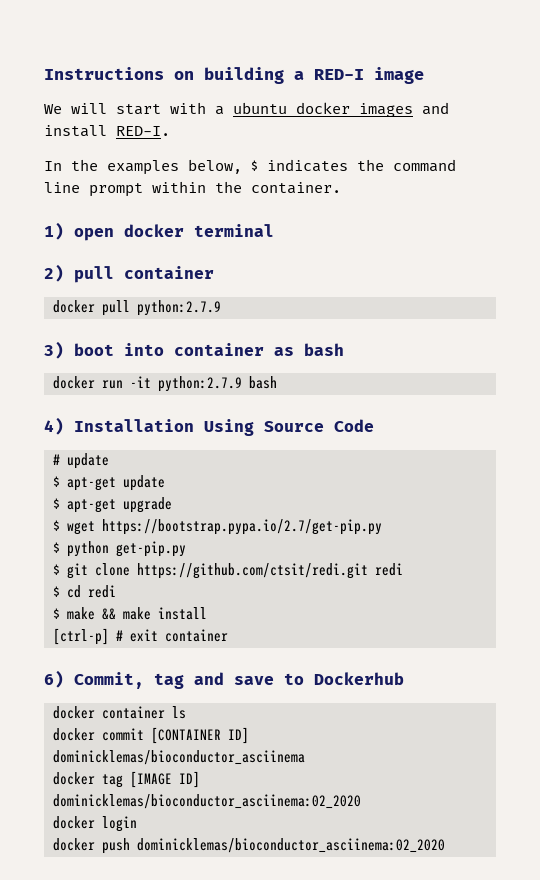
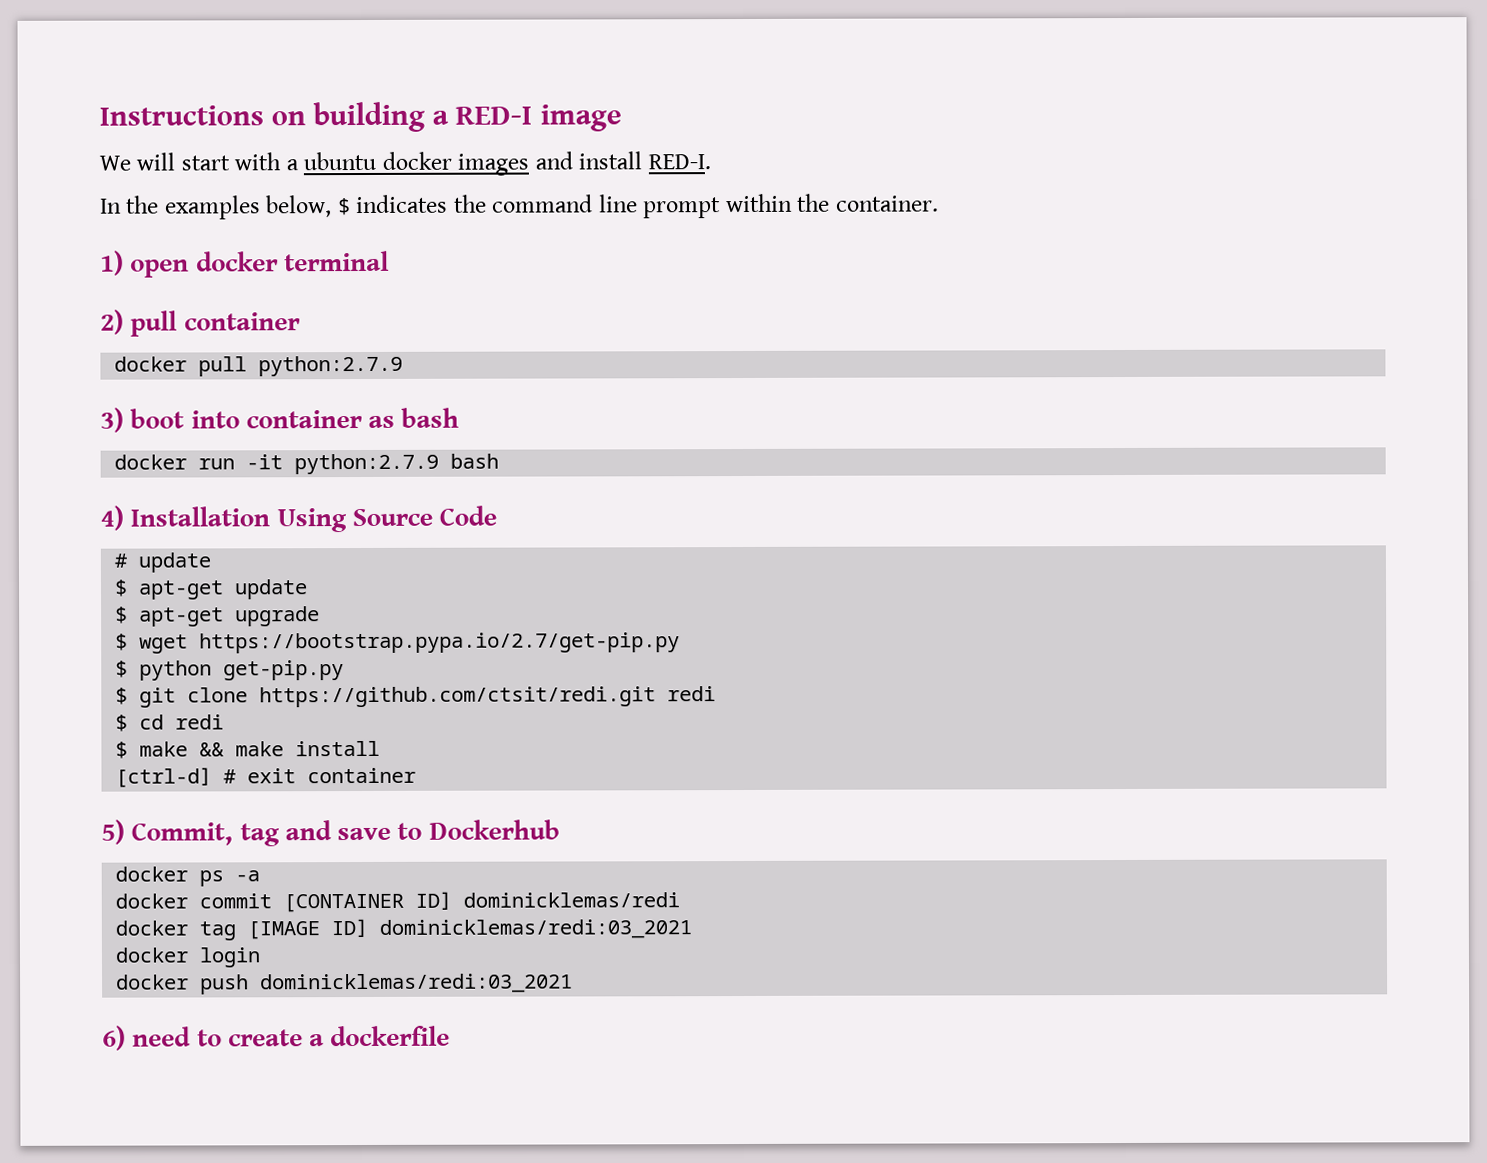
[53,628,109,645] [ctrl-p] -> [115,767,213,788] [ctrl-d]
[44,670,64,688] 6) -> [101,819,125,845] 5)
[102,706,186,719] container ls -> [199,870,261,887] ps -a
[53,750,305,765] dominicklemas/bioconductor_asciinema -> [463,892,681,908] dominicklemas/redi
[53,794,361,809] dominicklemas/bioconductor_asciinema:02_2020 -> [379,919,693,939] dominicklemas/redi:03_2021
[137,838,445,853] dominicklemas/bioconductor_asciinema:02_2020 -> [260,973,574,994] [102,1025,451,1051] dominicklemas/redi:03_2021 // 6) need to create a dockerfile

